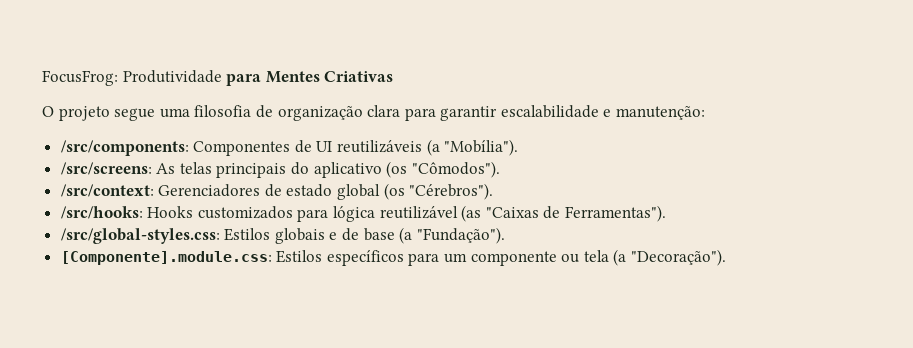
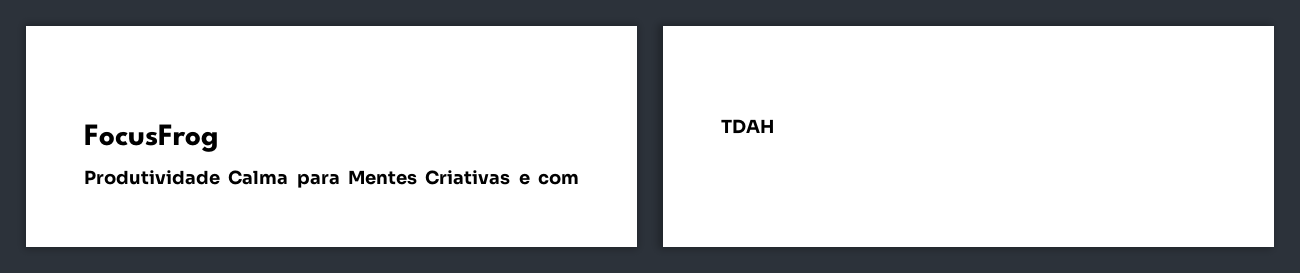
[42,70,222,86] FocusFrog: Produtividade -> [84,124,219,152] [84,170,289,185] FocusFrog // Produtividade Calma
[42,105,706,121] [60,139,519,156] [60,161,500,178] [60,183,494,200] [60,205,667,222] [60,227,505,244] [60,249,727,266] // O projeto segue uma filosofia de organização clara para garantir escalabilidade e manutenção: // /src/components: Componentes de UI reutilizáveis (a "Mobília"). // /src/screens: As telas principais do aplicativo (os "Cômodos"). // /src/context: Gerenciadores de estado global (os "Cérebros"). // /src/hooks: Hooks customizados para lógica reutilizável (as "Caixas de Ferramentas"). // /src/global-styles.css: Estilos globais e de base (a "Fundação"). // [Componente].module.css: Estilos específicos para um componente ou tela (a "Decoração"). -> [518,173,579,185] [721,119,774,134] e com TDAH

